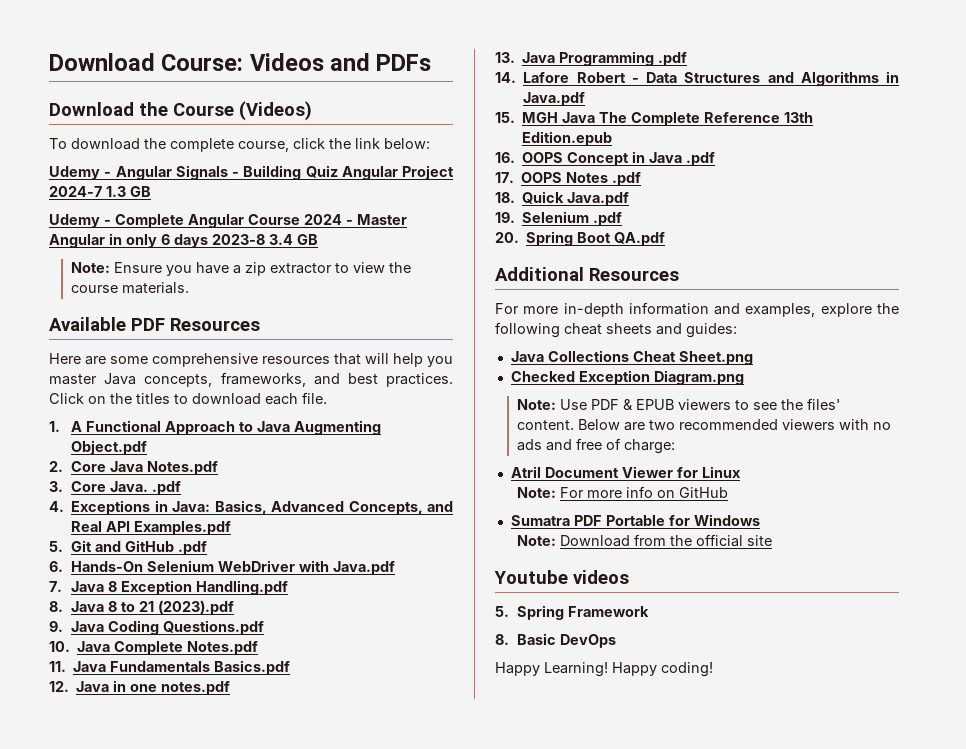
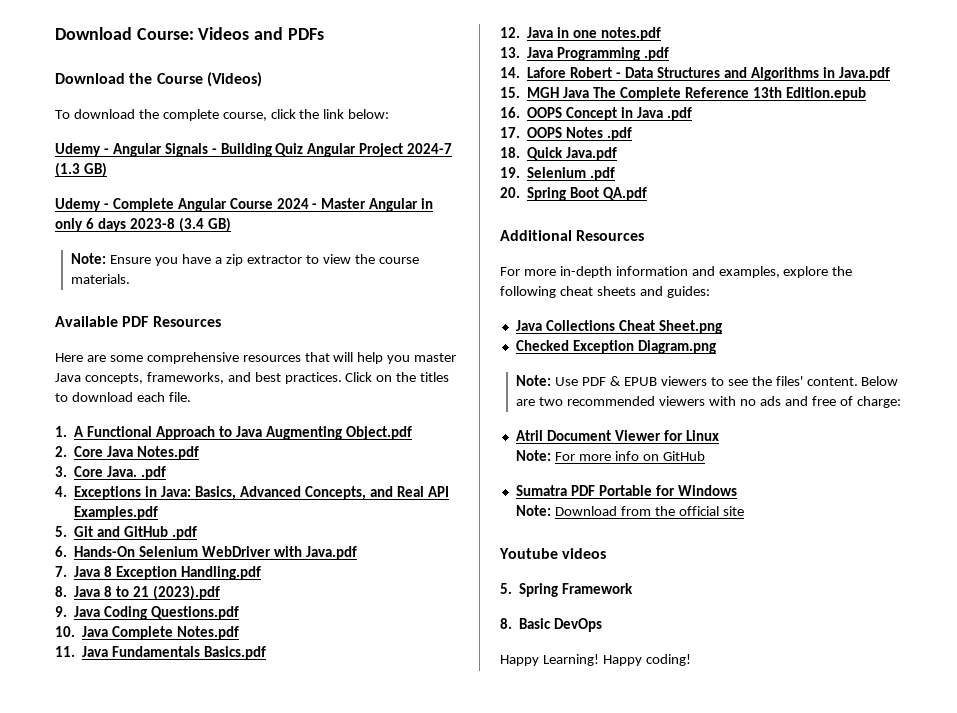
[106,186,151,197] 1.3 GB -> [55,162,107,177] (1.3 GB)
[269,234,318,245] 3.4 GB -> [178,217,231,232] (3.4 GB)

